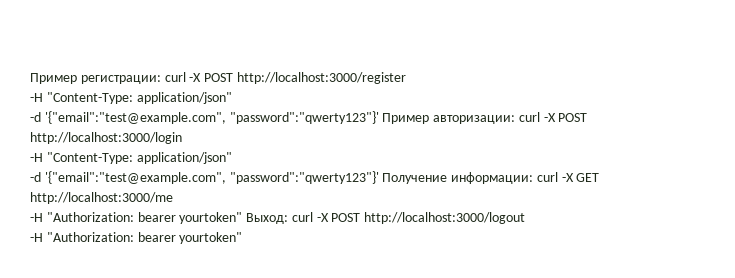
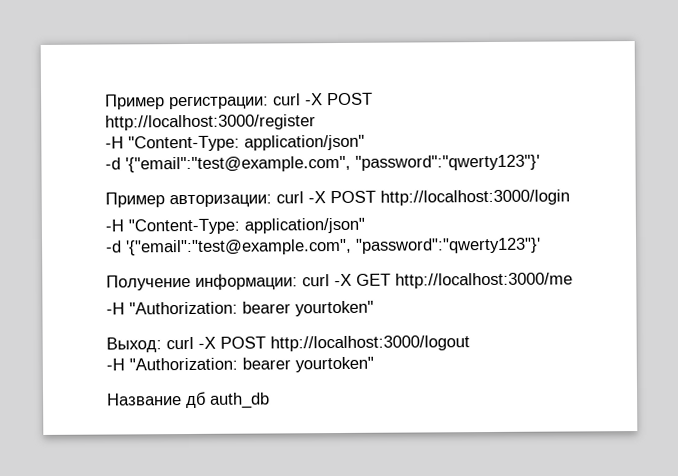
(379, 117) none -> (540, 162) //
(379, 177) none -> (541, 245) //
(243, 218) none -> (374, 308) //
(243, 238) none -> [107,391,270,409] // Название дб auth_db

